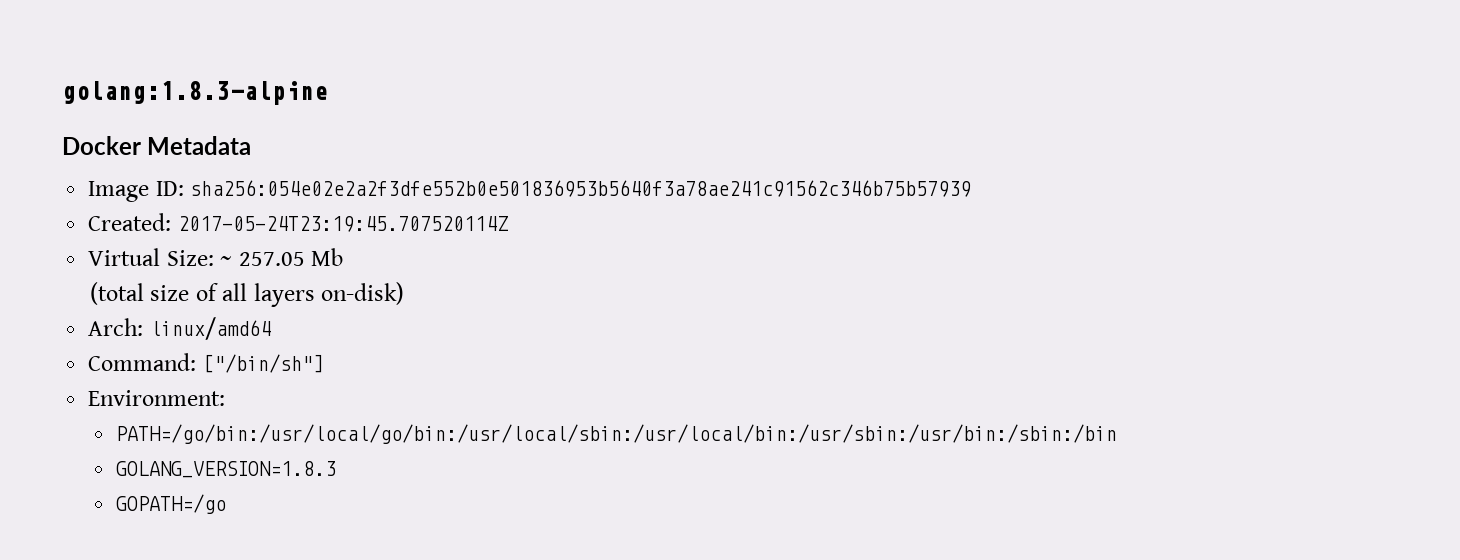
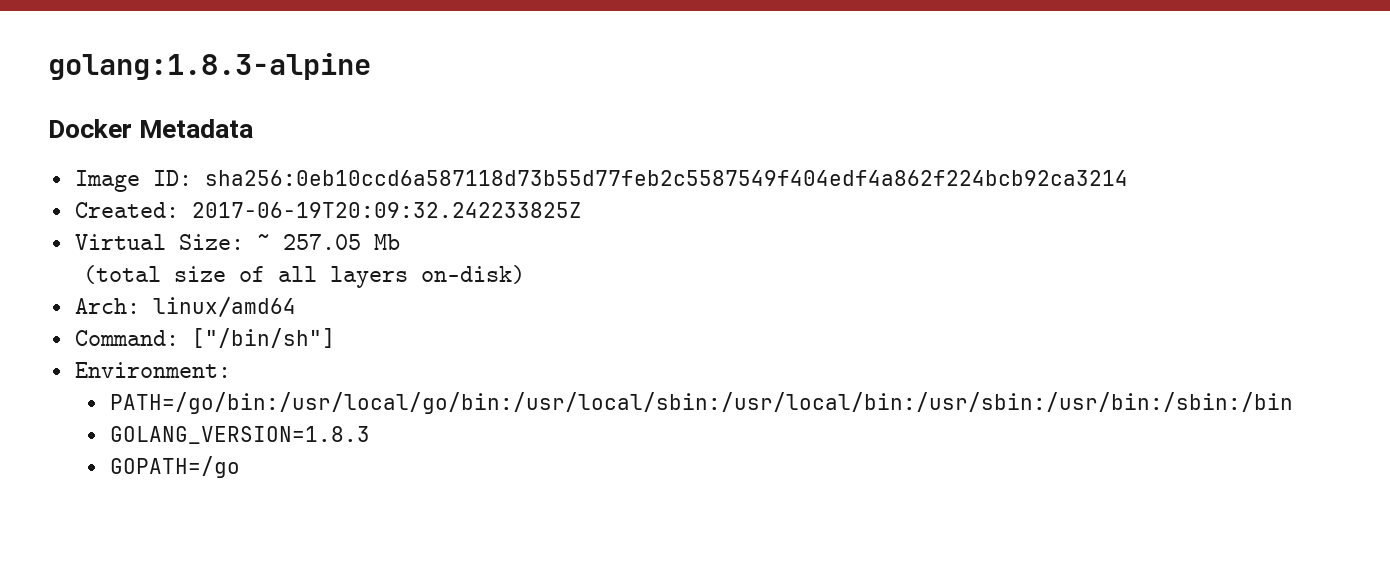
[190,180,972,197] sha256:054e02e2a2f3dfe552b0e501836953b5640f3a78ae241c91562c346b75b57939 -> [204,170,1128,186] sha256:0eb10ccd6a587118d73b55d77feb2c5587549f404edf4a862f224bcb92ca3214
[177,216,508,232] 2017-05-24T23:19:45.707520114Z -> [191,202,582,218] 2017-06-19T20:09:32.242233825Z

